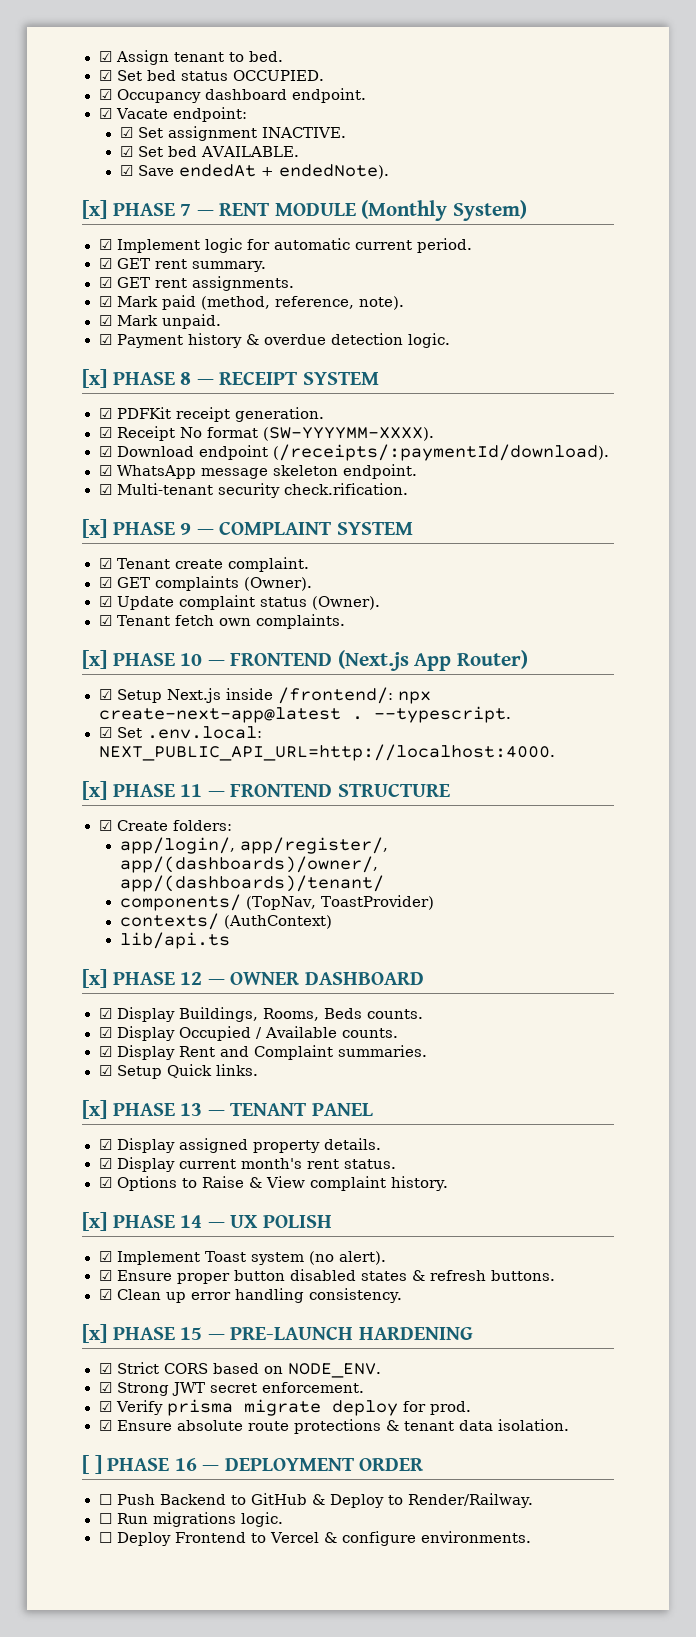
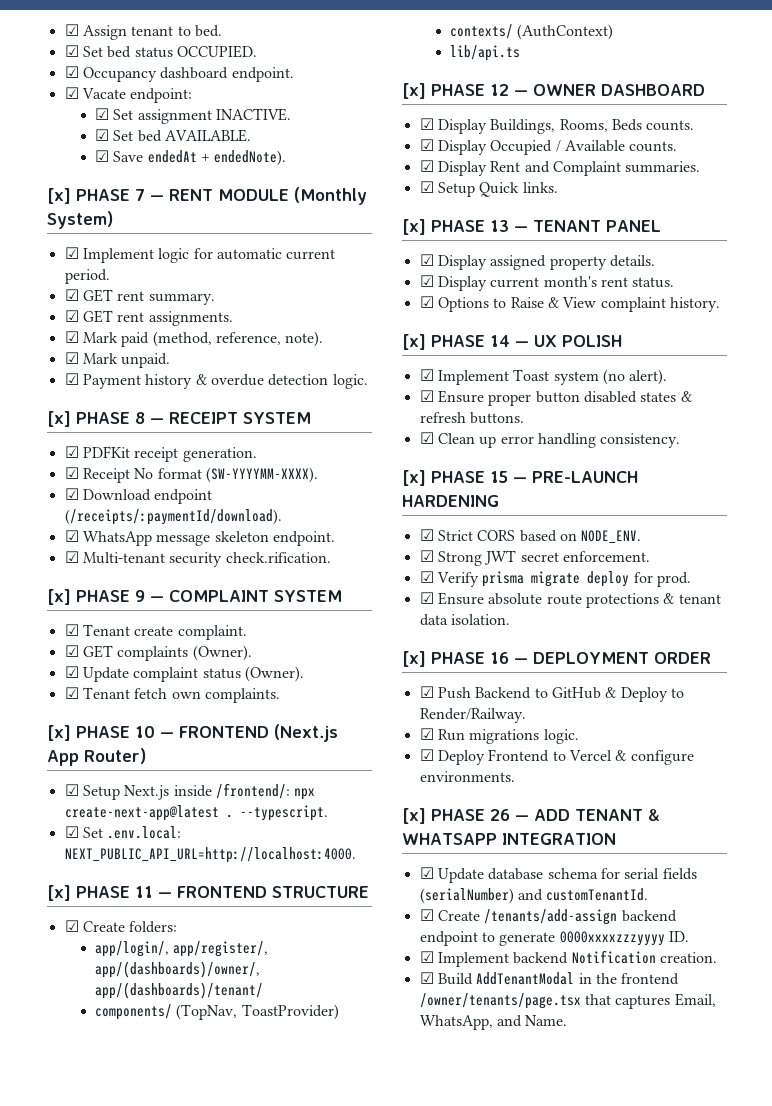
[82,1455,102,1474] [ ] -> [402,651,426,667] [x]
[98,1494,112,1505] ☐ -> [419,686,434,698] ☑
[98,1513,112,1524] ☐ -> [419,728,434,740] ☑
[98,1532,112,1543] ☐ -> [419,749,434,761] ☑
(532, 1537) none -> [402,808,660,824] [402,833,616,845] [419,867,697,883] [419,888,649,904] [419,909,677,925] [419,931,689,946] [419,950,717,967] [419,972,680,985] [419,993,716,1009] [419,1015,568,1030] // [x] PHASE 26 — ADD TENANT & WHATSAPP INTEGRATION // ☑ Update database schema for serial fields (serialNumber) and customTenantId. // ☑ Create /tenants/add-assign backend endpoint to generate 0000xxxxzzzyyyy ID. // ☑ Implement backend Notification creation. // ☑ Build AddTenantModal in the frontend /owner/tenants/page.tsx that captures Email, WhatsApp, and Name.

